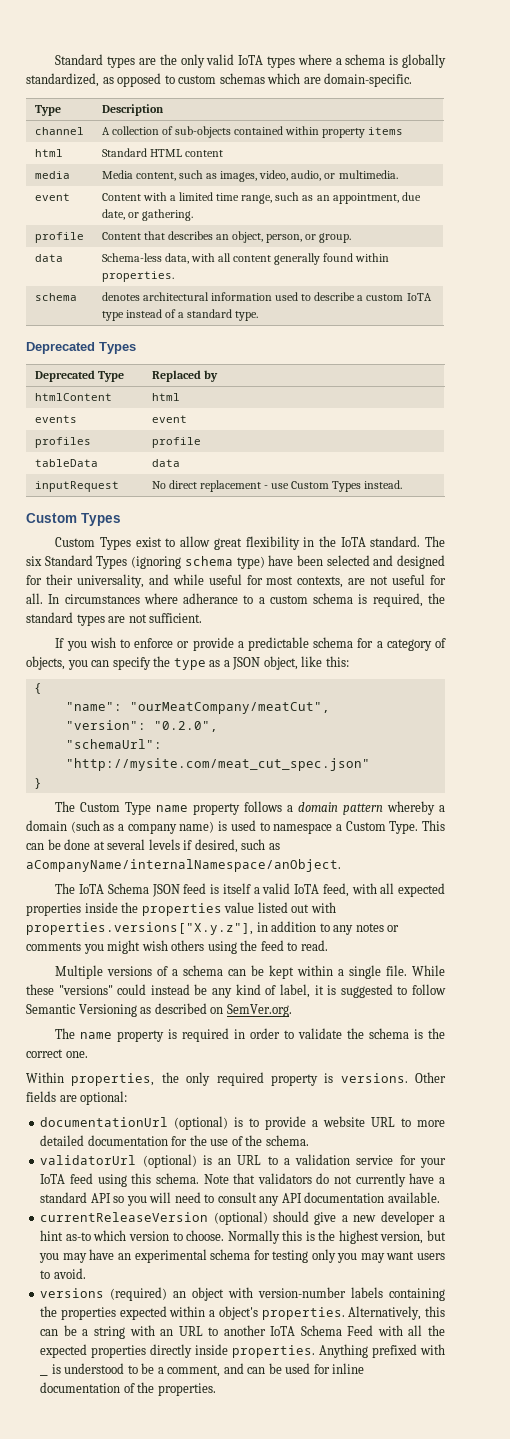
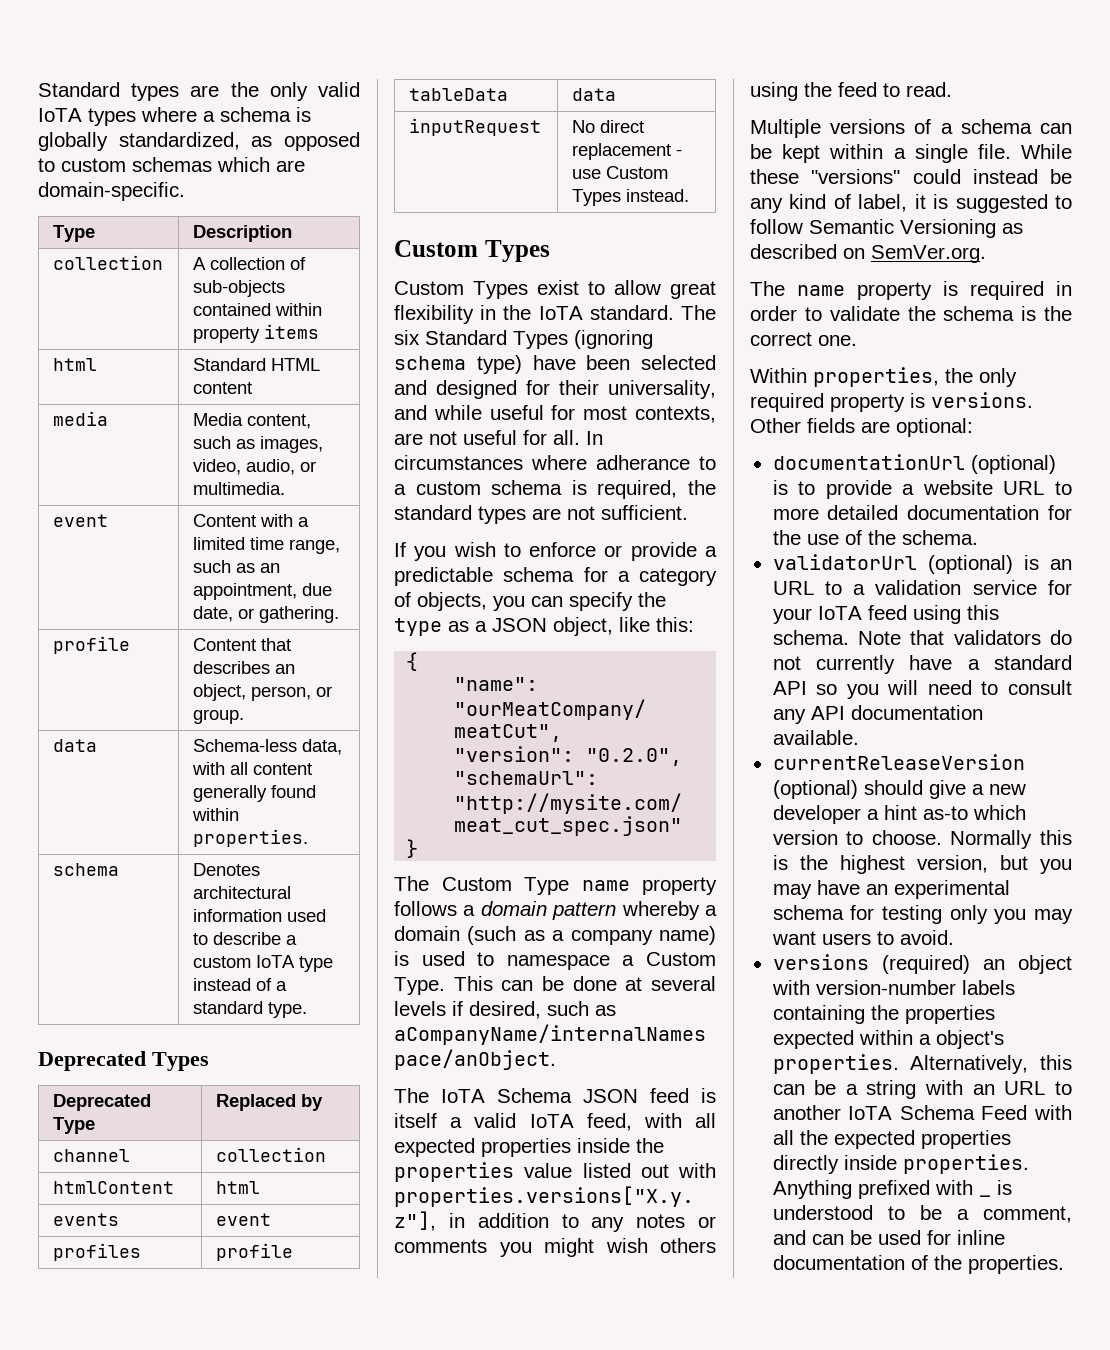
[34,127,84,135] channel -> [52,255,163,270] collection
[101,292,140,301] denotes -> [192,863,260,876] Denotes
(218, 376) none -> [52,1149,130,1162] [215,1147,326,1162] // channel | collection

